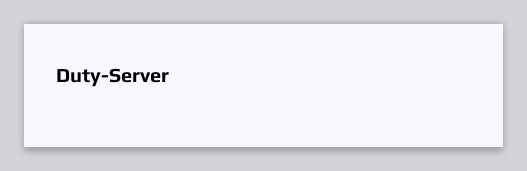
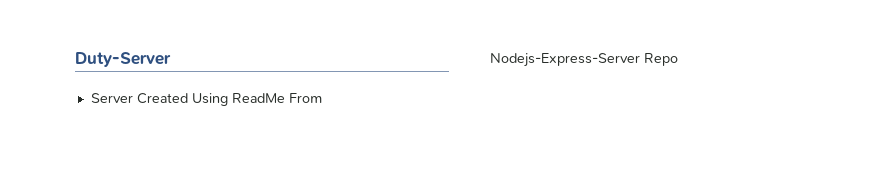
(169, 77) none -> [90,93,322,106] [489,53,678,67] // Server Created Using ReadMe From Nodejs-Express-Server Repo

